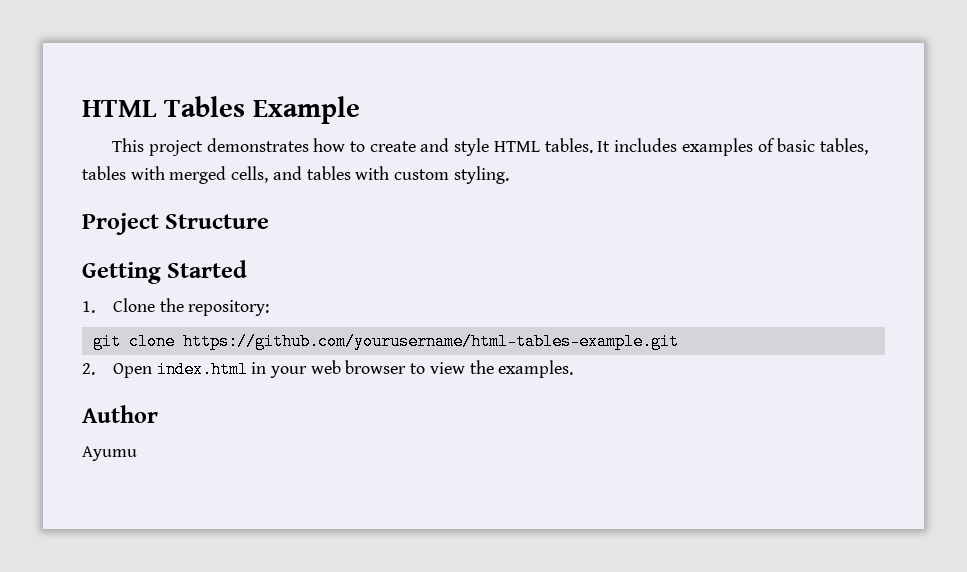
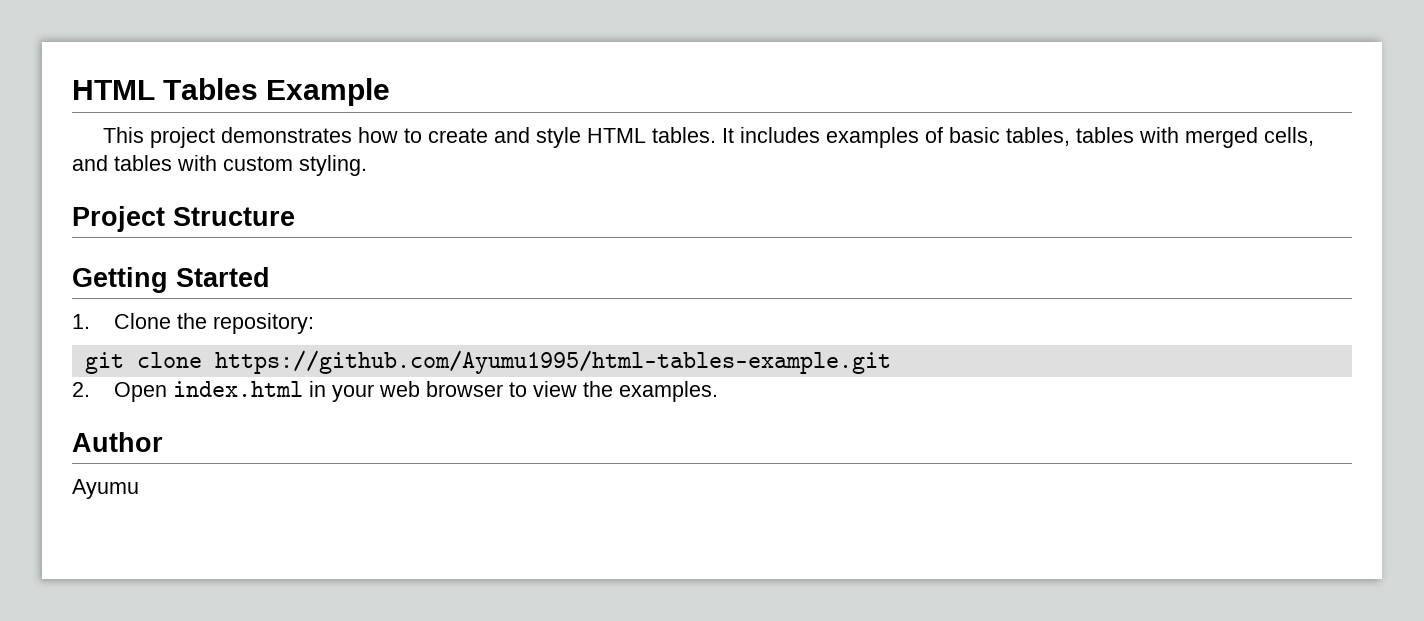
[182,333,679,350] https://github.com/yourusername/html-tables-example.git -> [214,350,891,374] https://github.com/Ayumu1995/html-tables-example.git

